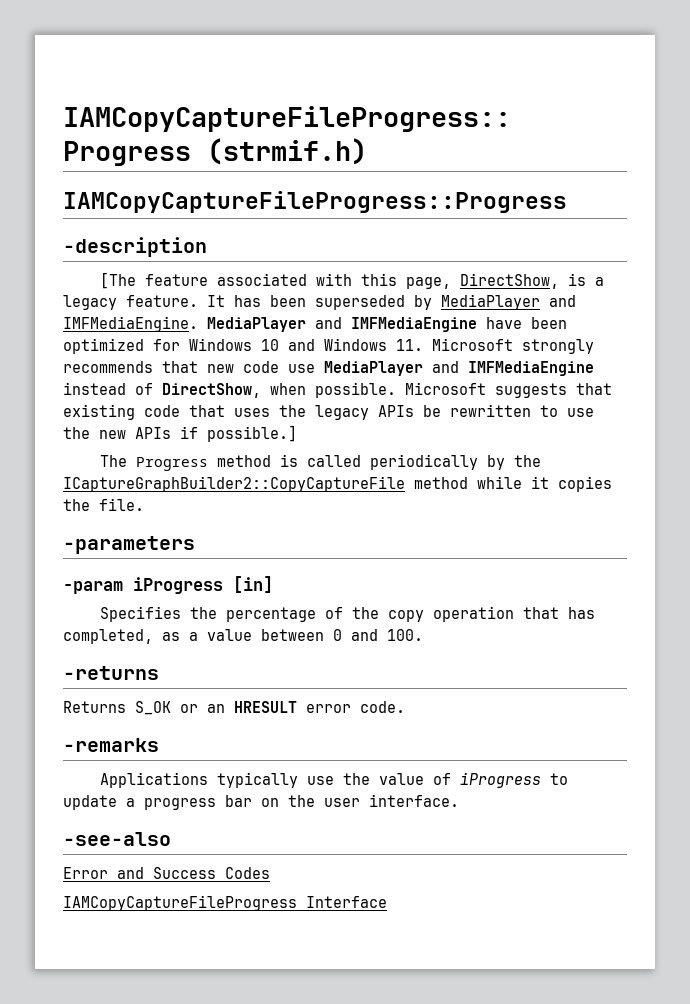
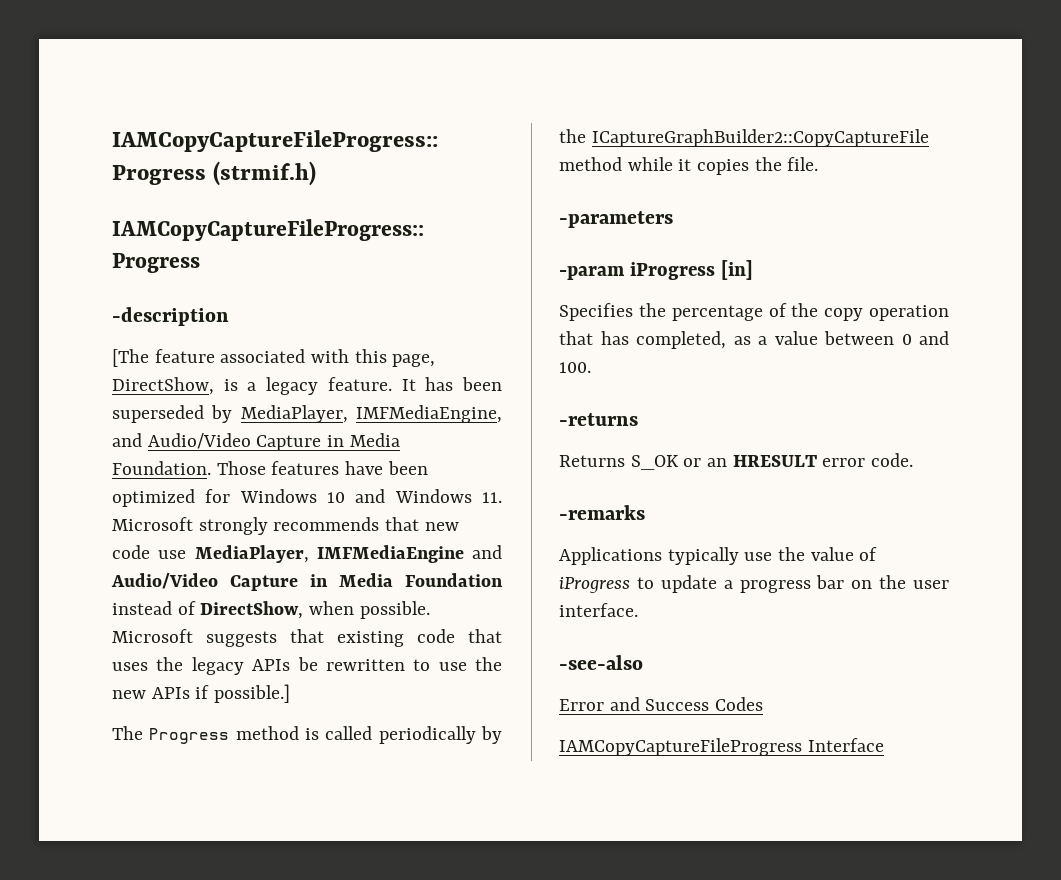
[441,294,576,310] [63,316,477,332] MediaPlayer and IMFMediaEngine. MediaPlayer and IMFMediaEngine -> [240,405,502,423] [112,433,400,451] [112,461,340,475] MediaPlayer, IMFMediaEngine, and Audio/Video Capture in Media Foundation. Those features
[324,361,594,376] MediaPlayer and IMFMediaEngine -> [194,545,502,563] [111,573,503,591] MediaPlayer, IMFMediaEngine and Audio/Video Capture in Media Foundation

